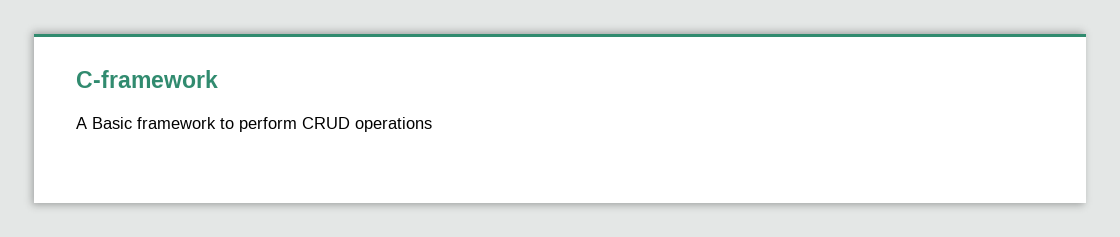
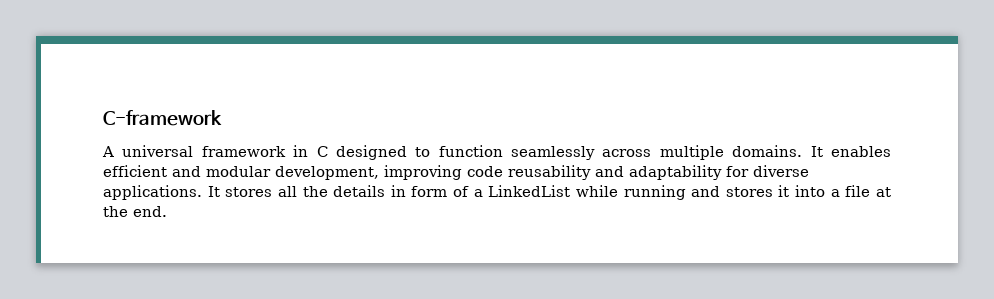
[92,117,432,132] Basic framework to perform CRUD operations -> [122,145,891,160] [103,165,809,180] [103,185,892,200] [103,206,167,217] universal framework in C designed to function seamlessly across multiple domains. It enables efficient and modular development, improving code reusability and adaptability for diverse applications. It stores all the details in form of a LinkedList while running and stores it into a file at the end.

